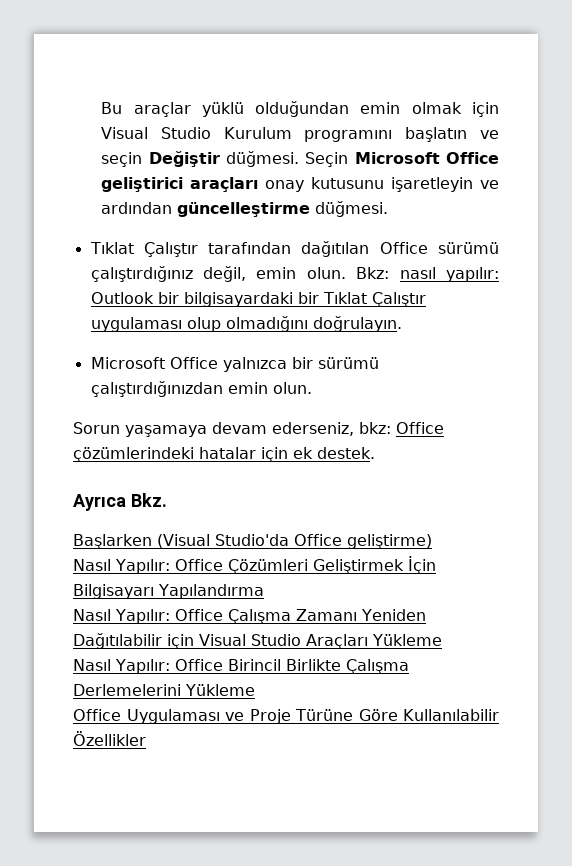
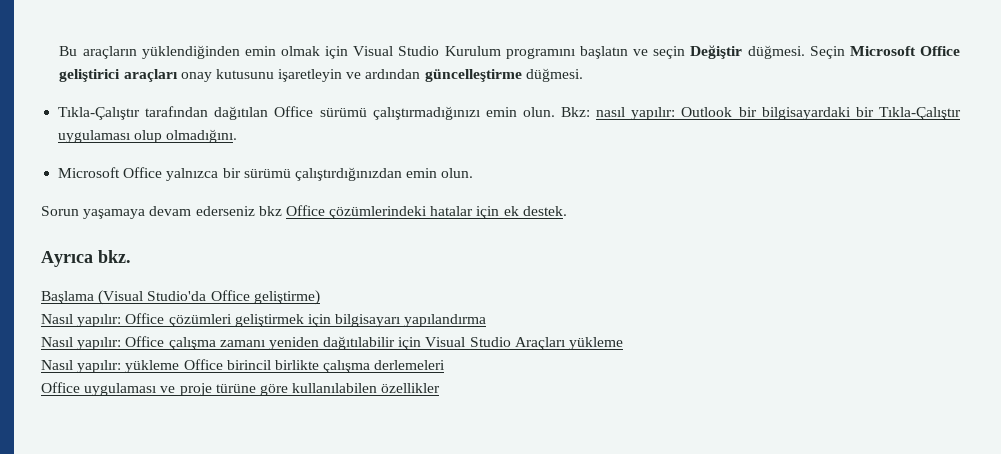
[133,101,350,117] araçlar yüklü olduğundan -> [82,45,240,59] araçların yüklendiğinden
[89,242,198,257] Tıklat Çalıştır -> [58,107,141,120] Tıkla-Çalıştır
[90,266,246,282] çalıştırdığınız değil, -> [372,106,481,120] çalıştırmadığınızı
[322,292,426,307] [90,316,402,332] Tıklat Çalıştır uygulaması olup olmadığını doğrulayın. -> [879,107,961,120] [58,129,238,143] Tıkla-Çalıştır uygulaması olup olmadığını.
[272,422,391,436] ederseniz, bkz: -> [195,206,282,216] ederseniz bkz
[130,493,167,507] [73,534,152,549] Bkz. // Başlarken -> [98,250,131,263] [41,291,94,304] bkz. // Başlama
[115,556,436,574] [73,584,264,599] [73,609,426,624] [73,633,162,649] Yapılır: Office Çözümleri Geliştirmek İçin Bilgisayarı Yapılandırma // Nasıl Yapılır: Office Çalışma Zamanı Yeniden Dağıtılabilir -> [77,313,487,327] [41,336,396,350] yapılır: Office çözümleri geliştirmek için bilgisayarı yapılandırma // Nasıl yapılır: Office çalışma zamanı yeniden dağıtılabilir
[372,634,442,646] [73,659,409,674] [73,684,255,696] [73,709,500,724] [73,731,146,746] Yükleme // Nasıl Yapılır: Office Birincil Birlikte Çalışma Derlemelerini Yükleme // Office Uygulaması ve Proje Türüne Göre Kullanılabilir Özellikler -> [569,337,624,350] [41,359,446,373] [41,382,441,396] yükleme // Nasıl yapılır: yükleme Office birincil birlikte çalışma derlemeleri // Office uygulaması ve proje türüne göre kullanılabilen özellikler

